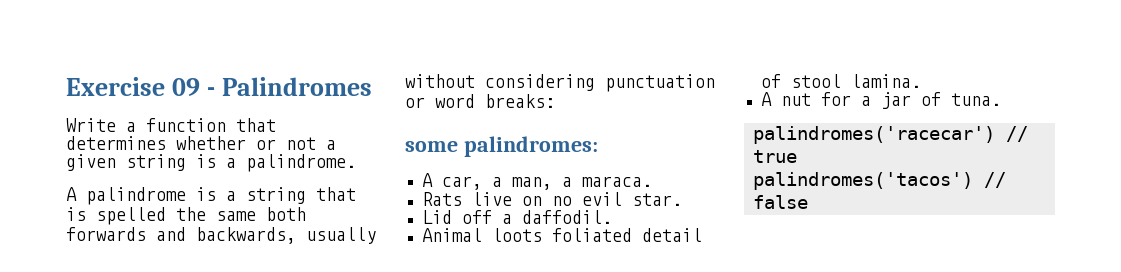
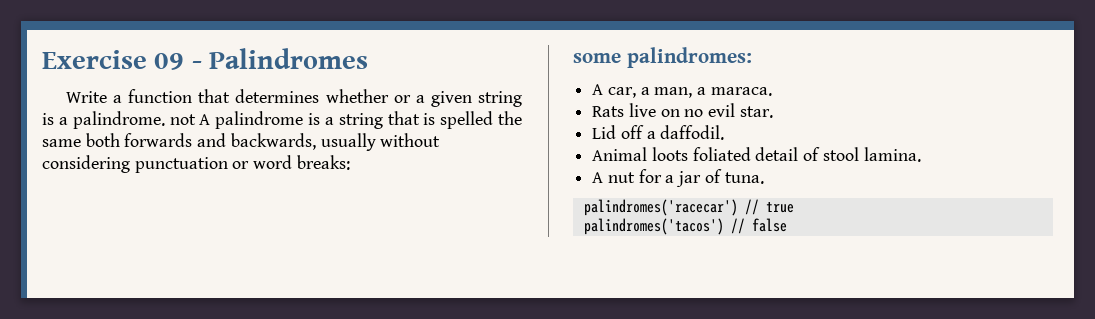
[286,137,316,150] not -> (411, 99) none
(356, 163) // -> [169,114,196,125] not

